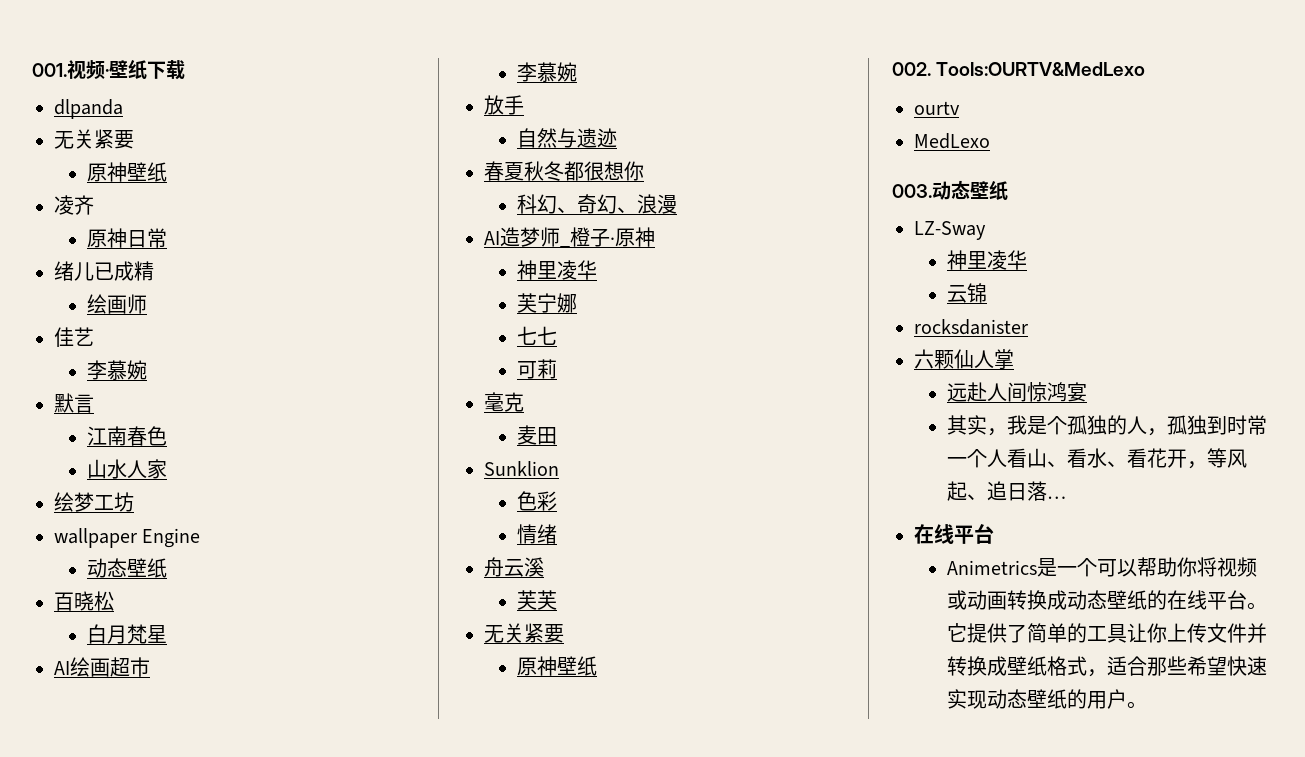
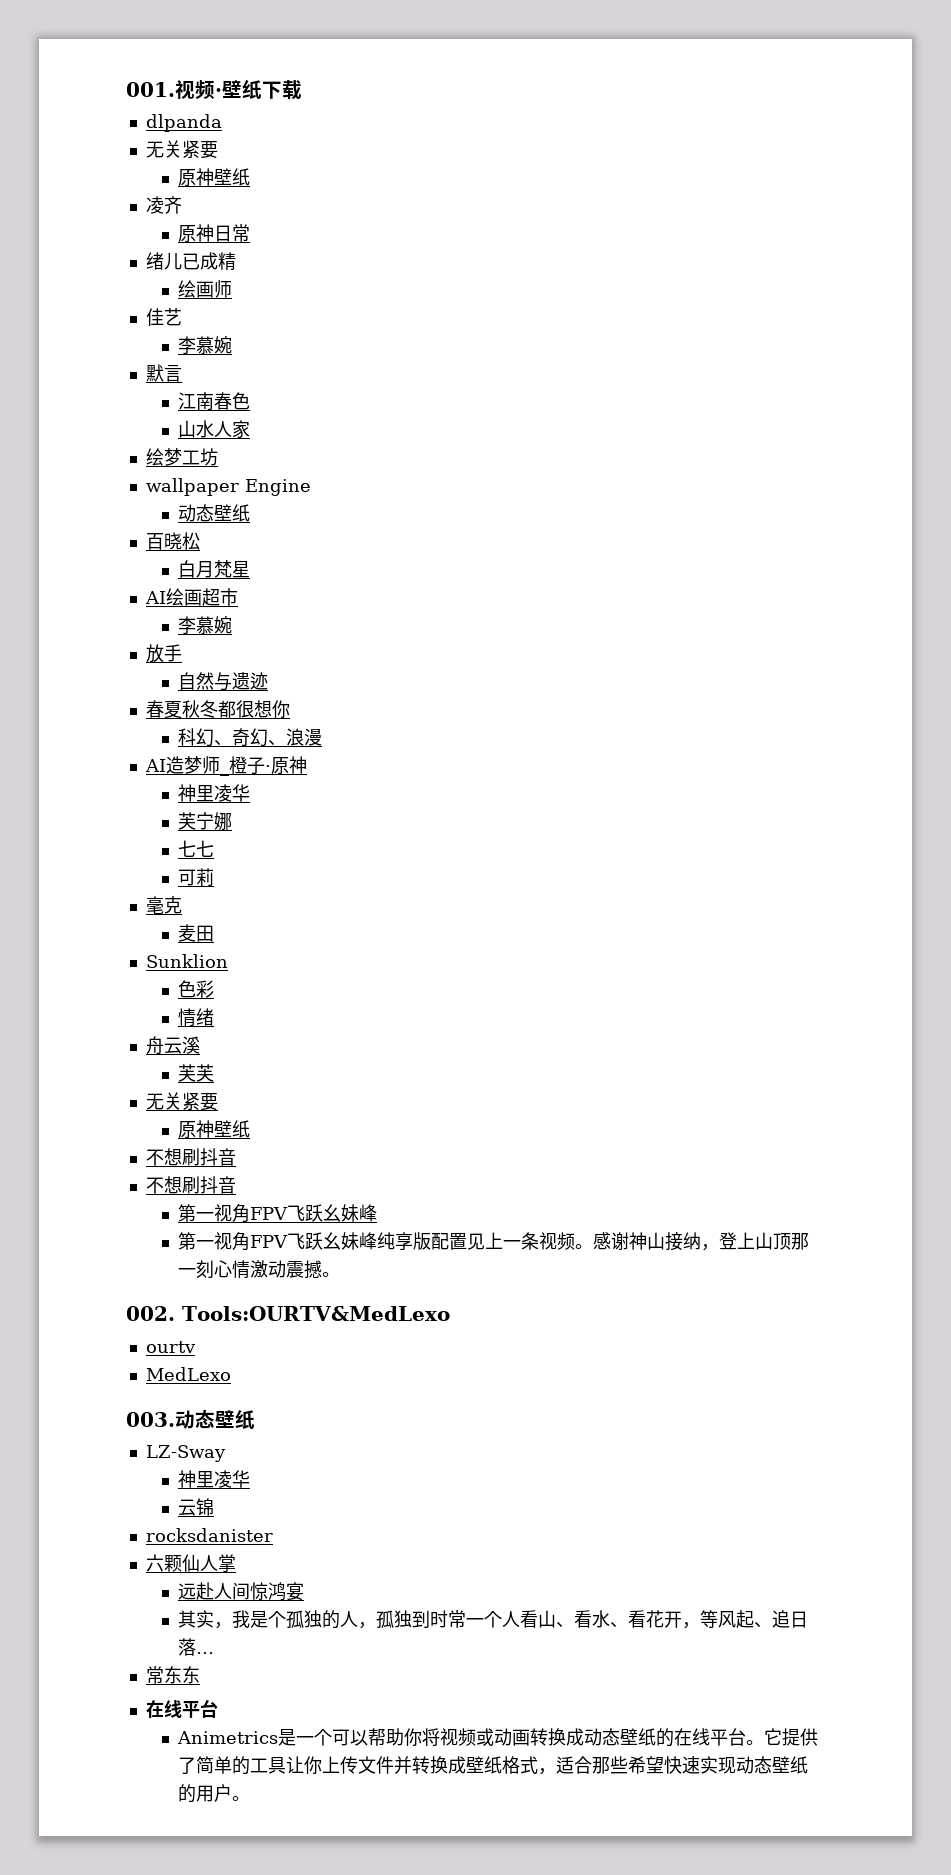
(598, 666) none -> [145,1148,236,1166] [145,1176,236,1194] [178,1204,378,1223] [178,1232,810,1251] [178,1260,341,1279] // 不想刷抖音 // 不想刷抖音 // 第一视角FPV飞跃幺妹峰 // 第一视角FPV飞跃幺妹峰纯享版配置见上一条视频。感谢神山接纳，登上山顶那一刻心情激动震撼。
(1067, 497) none -> [145,1666,200,1684] // 常东东

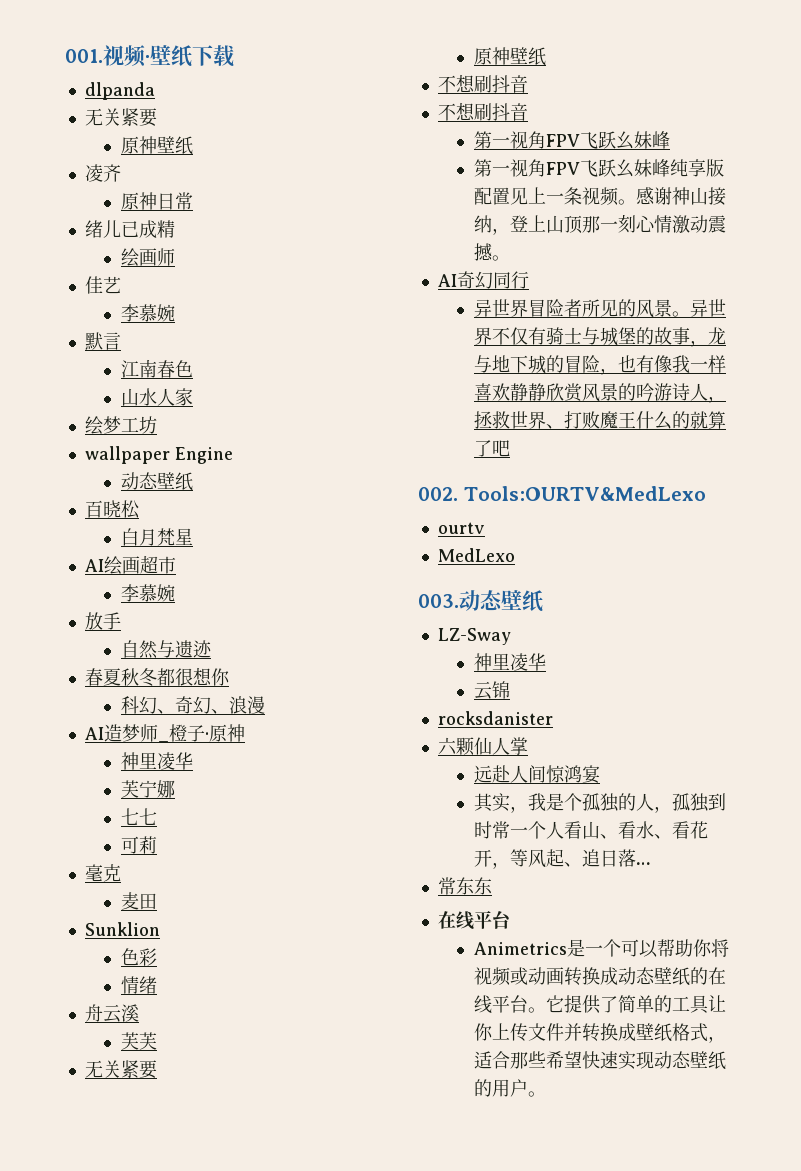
(341, 1274) none -> [437,271,529,289] [473,299,726,318] [473,327,726,347] [473,355,726,375] [473,383,726,403] [473,411,726,430] [473,440,510,457] // AI奇幻同行 // 异世界冒险者所见的风景。异世界不仅有骑士与城堡的故事，龙与地下城的冒险，也有像我一样喜欢静静欣赏风景的吟游诗人，拯救世界、打败魔王什么的就算了吧

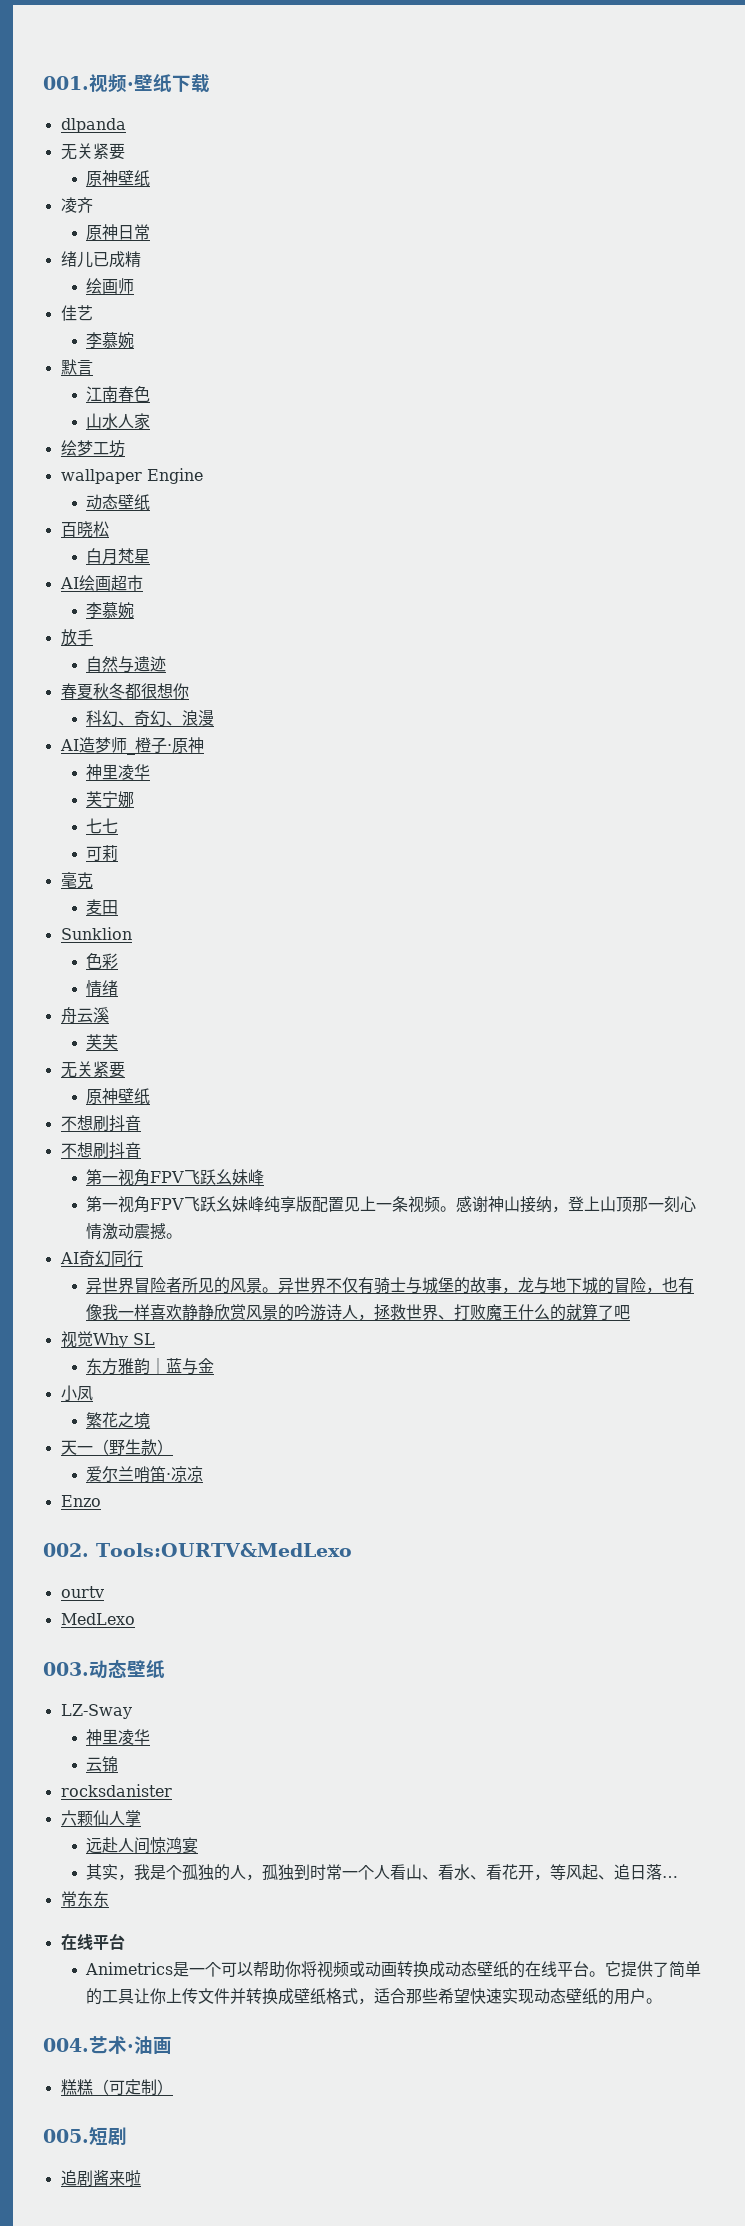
(510, 448) none -> [60,1331,155,1348] [85,1358,214,1375] [60,1385,93,1402] [85,1412,150,1429] [60,1439,173,1455] [85,1466,203,1482] [60,1495,101,1507] // 视觉Why SL // 东方雅韵｜蓝与金 // 小凤 // 繁花之境 // 天一（野生款） // 爱尔兰哨笛·凉凉 // Enzo
(546, 1094) none -> [43,2036,172,2054] [60,2079,173,2095] [43,2127,127,2145] [60,2170,141,2186] // 004.艺术·油画 // 糕糕（可定制） // 005.短剧 // 追剧酱来啦

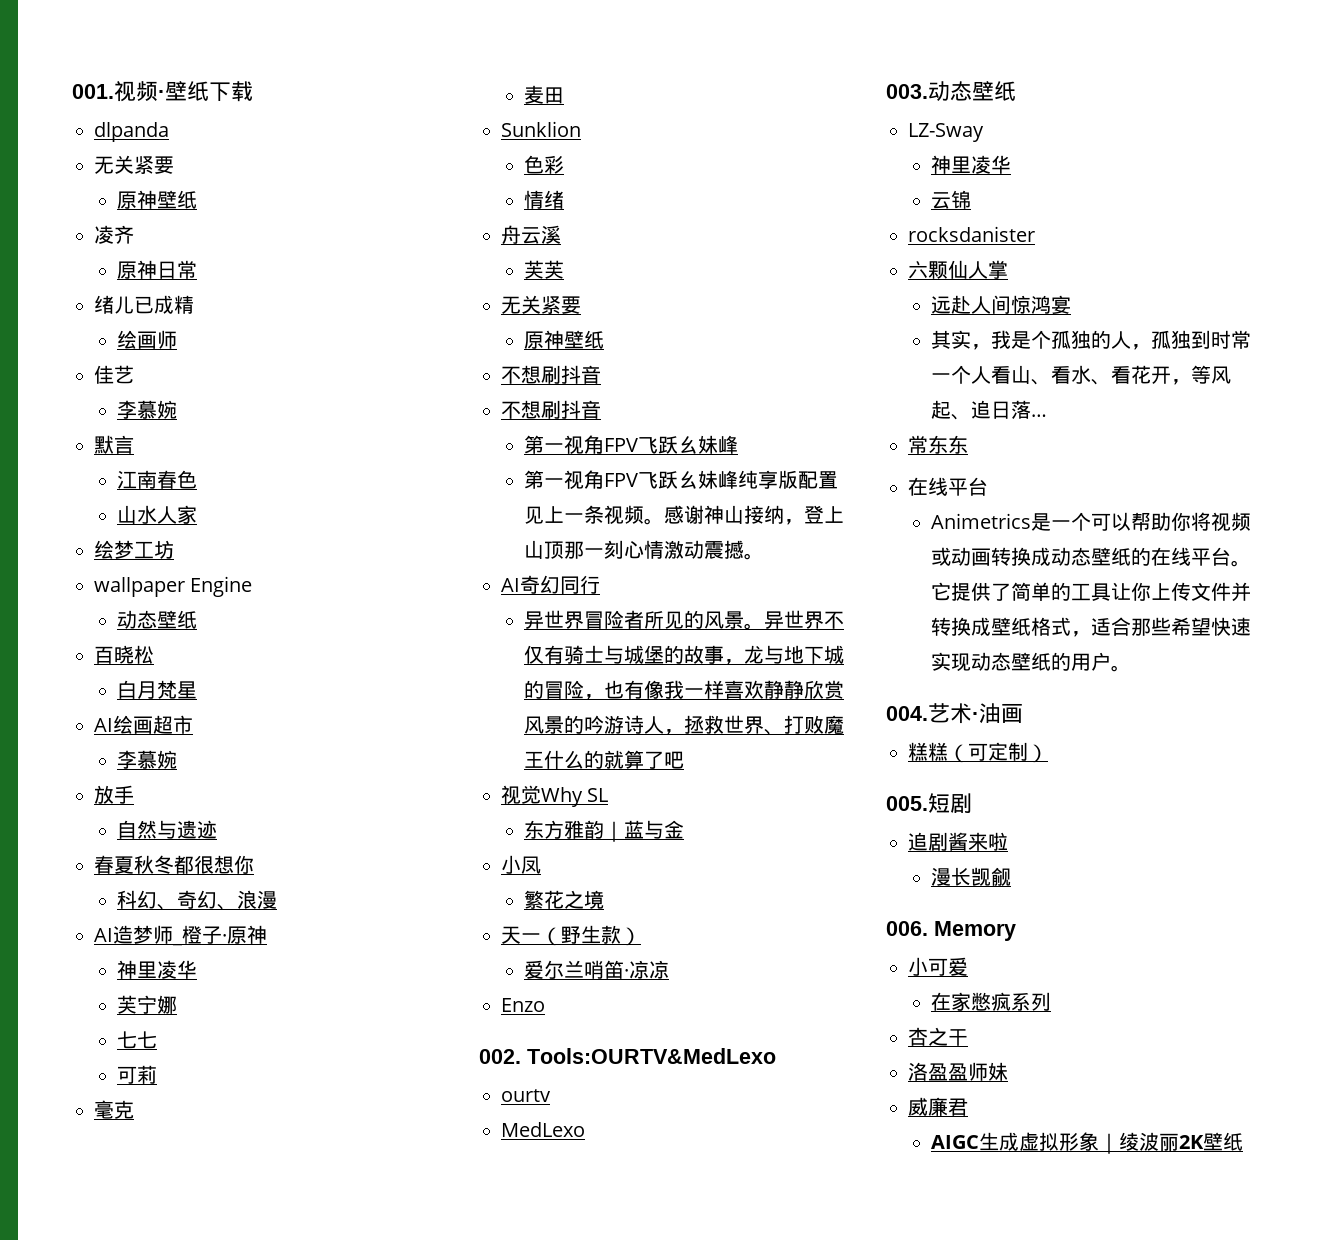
(141, 2178) none -> [930,867,1011,886] [886,921,1016,941] [908,957,968,976] [930,992,1051,1011] [908,1027,968,1046] [908,1062,1008,1081] [908,1097,968,1116] [930,1132,1243,1154] // 漫长觊觎 // 006. Memory // 小可爱 // 在家憋疯系列 // 杏之干 // 洛盈盈师妹 // 威廉君 // AIGC生成虚拟形象｜绫波丽2K壁纸

